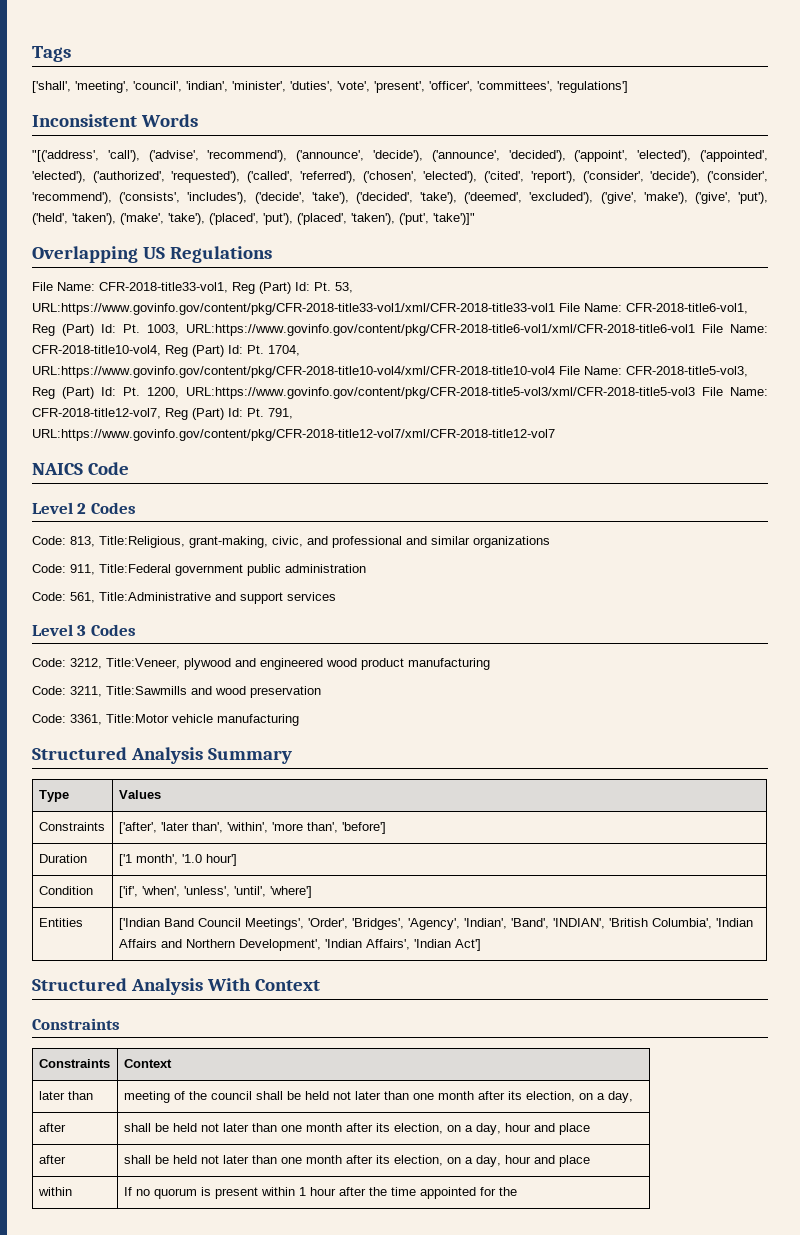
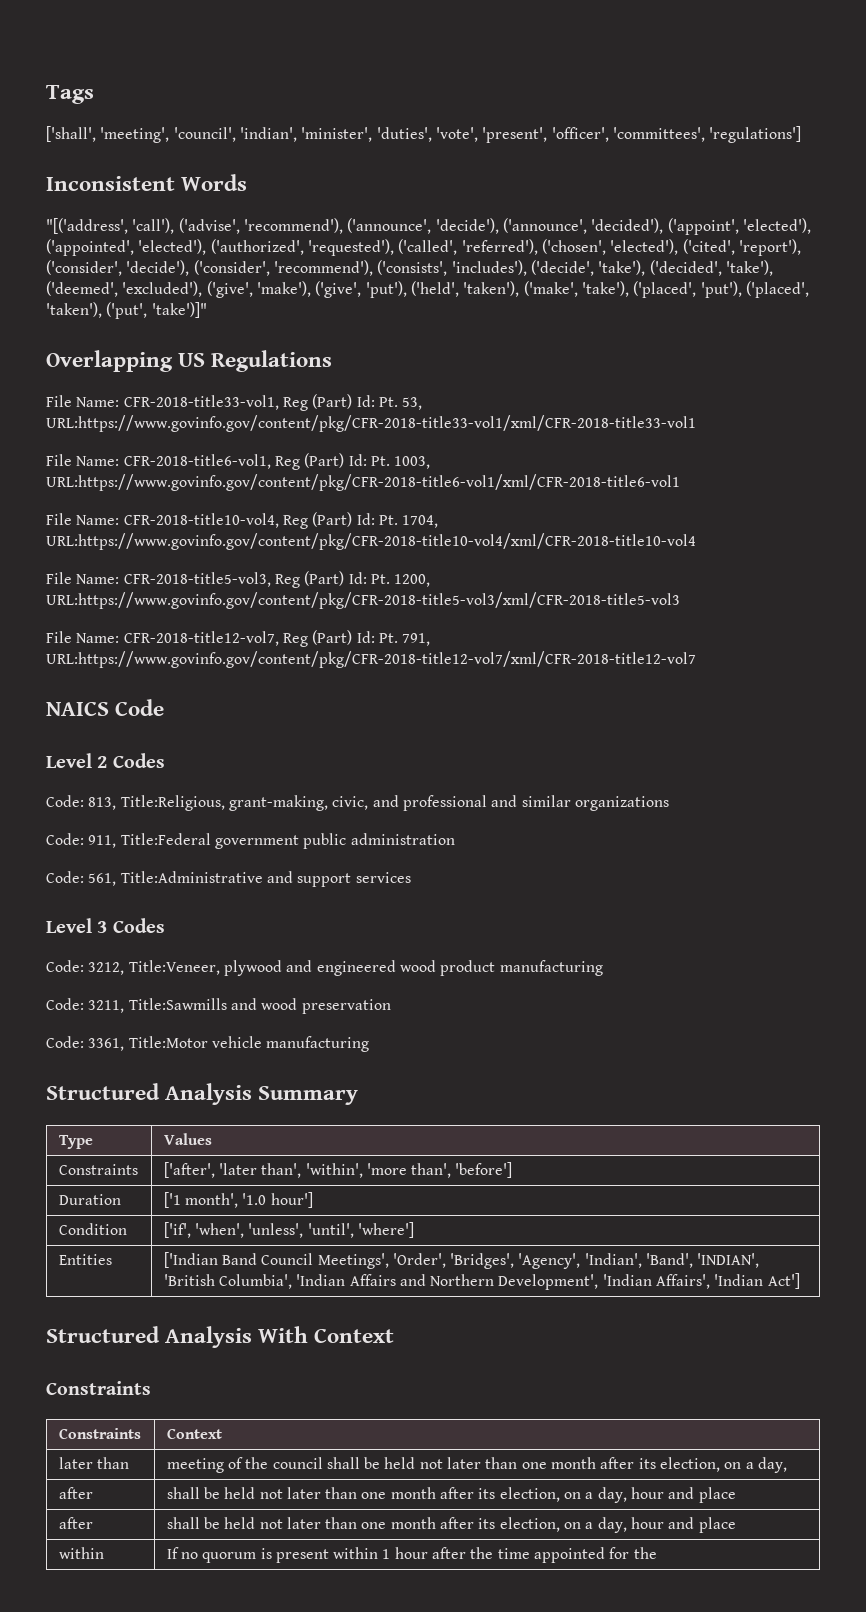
(555, 309) none -> (696, 423) //
(695, 330) none -> (680, 482) //
(555, 372) none -> (696, 541) //
(695, 393) none -> (680, 600) //

